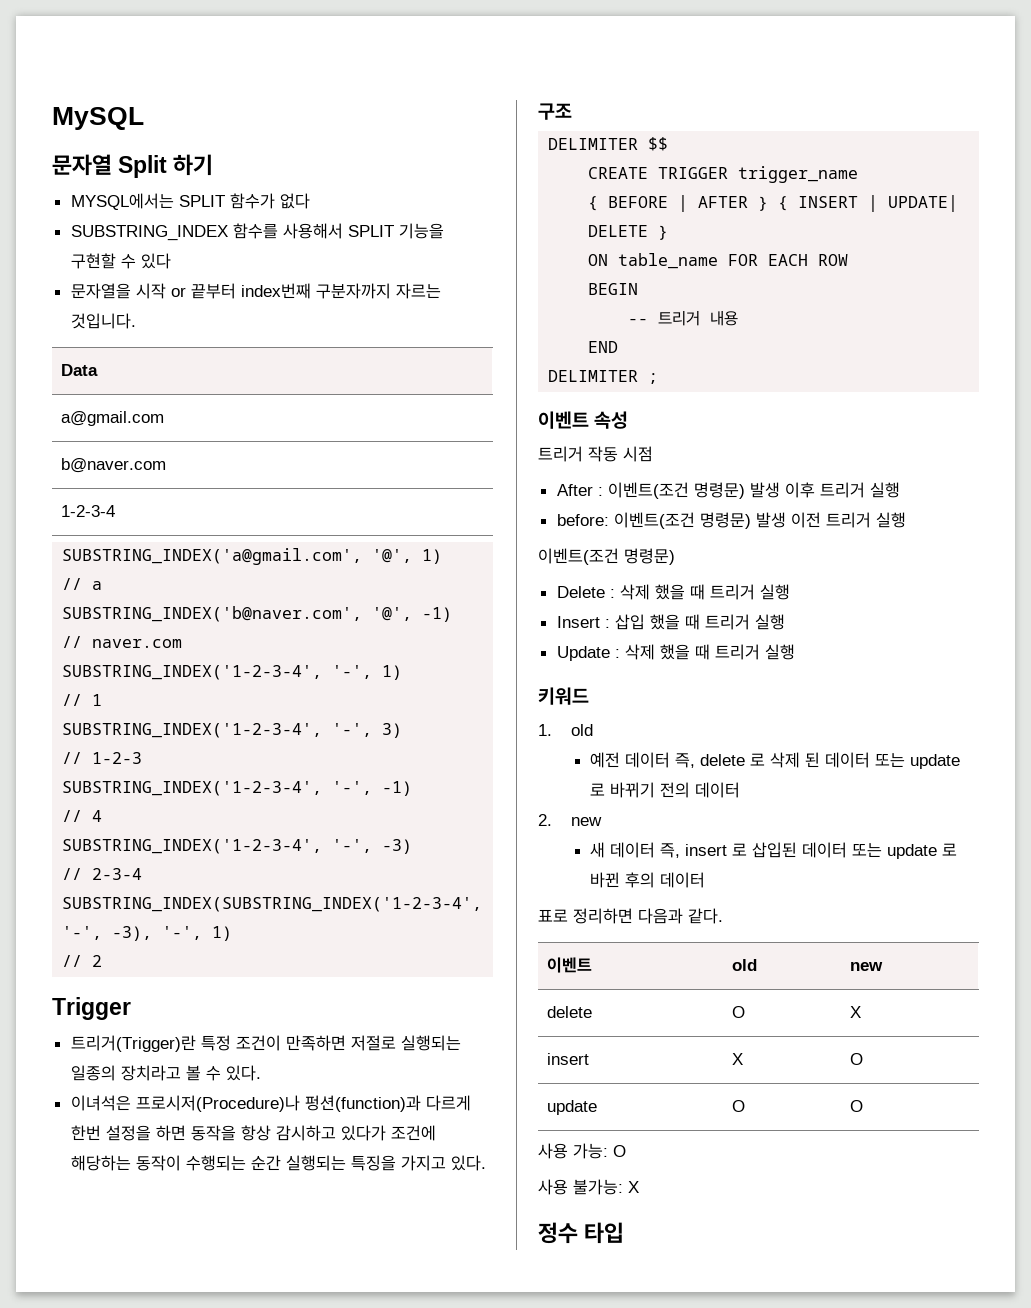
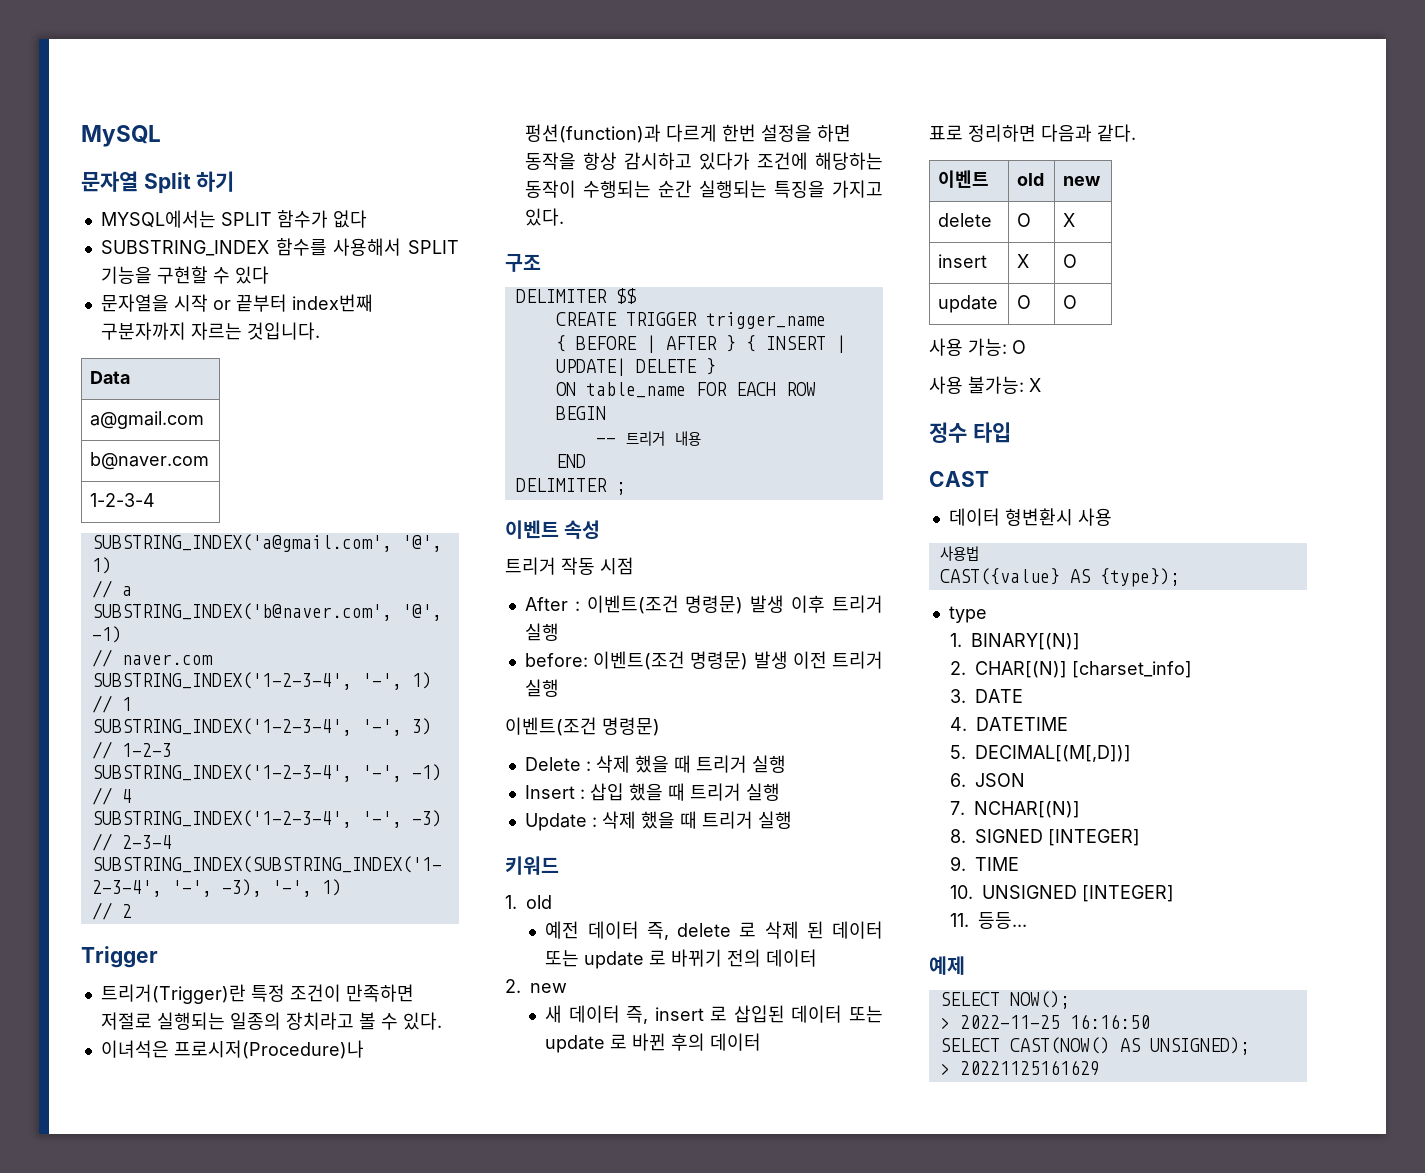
(625, 1233) none -> [929,471,989,487] [948,508,1112,526] [939,546,979,561] [939,568,1180,587] [948,606,987,623] [949,633,1080,650] [949,661,1192,678] [949,689,1023,703] [949,717,1068,731] [949,745,1131,762] [949,773,1025,787] [949,801,1080,818] [949,829,1140,846] [949,856,1019,871] [949,885,1174,902] [949,912,1027,929] [929,956,965,975] [939,991,1070,1009] [939,1014,1150,1029] [939,1037,1250,1055] [939,1060,1100,1076] // CAST // 데이터 형변환시 사용 // 사용법 // CAST({value} AS {type}); // type // 1. BINARY[(N)] // 2. CHAR[(N)] [charset_info] // 3. DATE // 4. DATETIME // 5. DECIMAL[(M[,D])] // 6. JSON // 7. NCHAR[(N)] // 8. SIGNED [INTEGER] // 9. TIME // 10. UNSIGNED [INTEGER] // 11. 등등... // 예제 // SELECT NOW(); // > 2022-11-25 16:16:50 // SELECT CAST(NOW() AS UNSIGNED); // > 20221125161629

